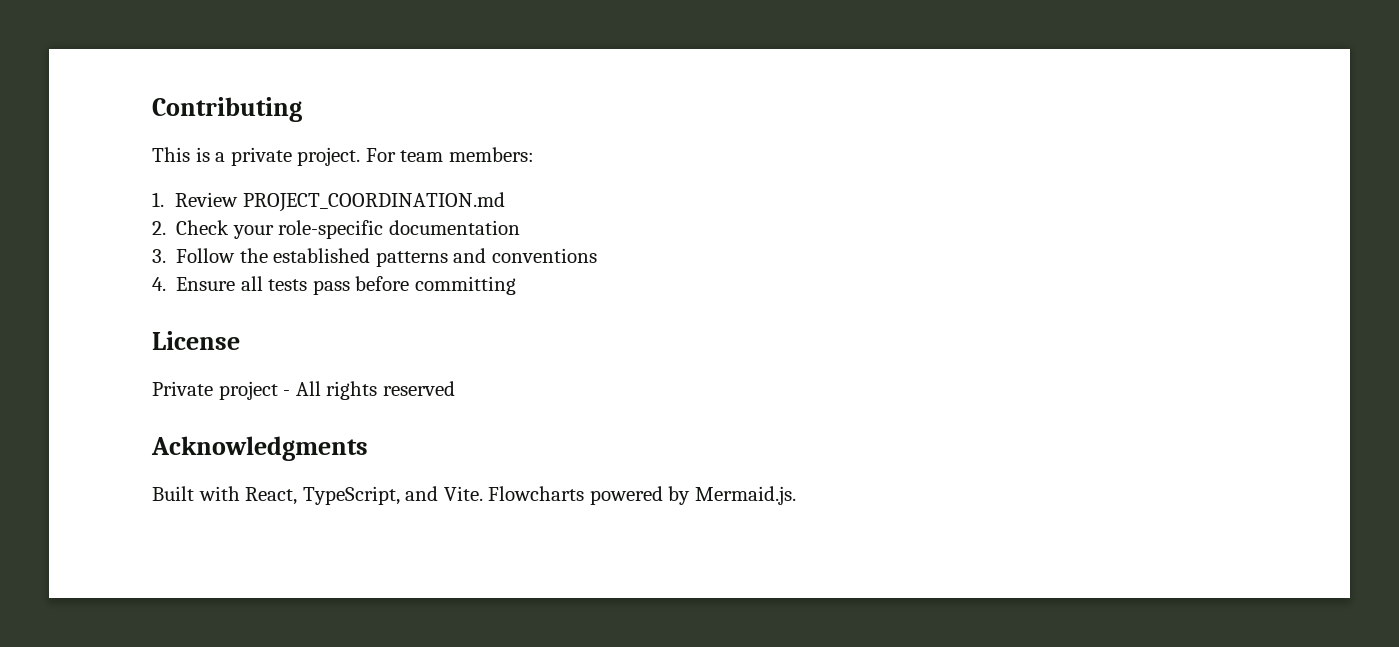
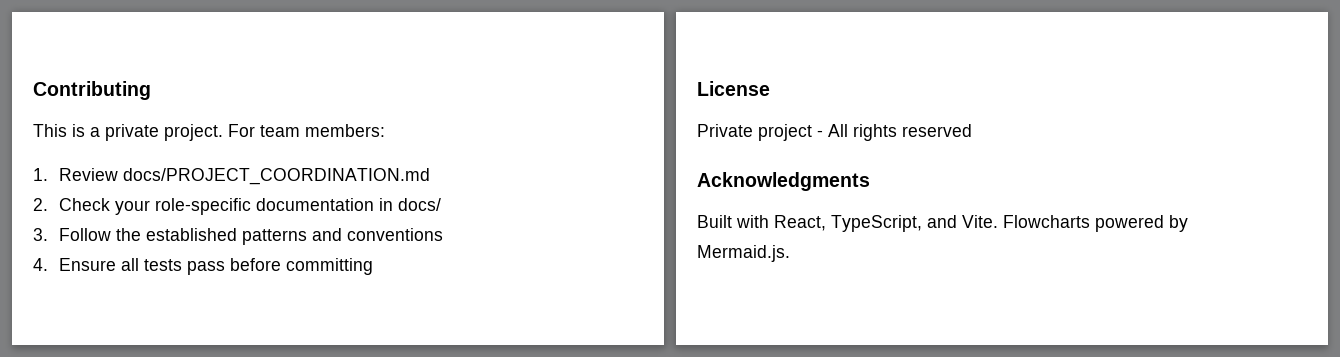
[242,192,505,212] PROJECT_COORDINATION.md -> [122,168,430,185] docs/PROJECT_COORDINATION.md
(520, 227) none -> [378,198,441,211] in docs/

